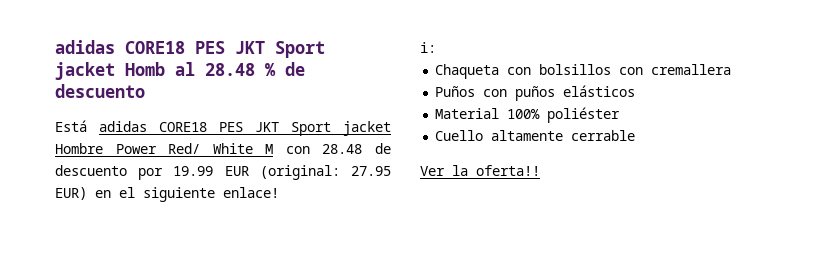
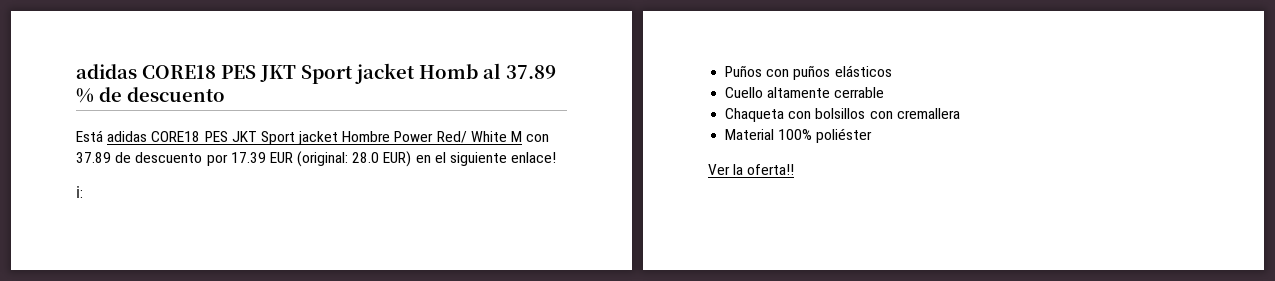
[205,63,255,76] 28.48 -> [506,65,556,79] 37.89
[322,144,363,154] 28.48 -> [76,152,111,163] 37.89
[173,166,214,176] 19.99 -> [230,152,266,163] 17.39
[350,166,391,176] 27.95 -> [352,152,380,163] 28.0
(436, 47) none -> [725,65,892,80] [725,87,885,98] // Puños con puños elásticos // Cuello altamente cerrable
[435,85,636,101] // Puños con puños elásticos -> (960, 113) none
[435,130,636,141] // Cuello altamente cerrable -> (873, 135) none

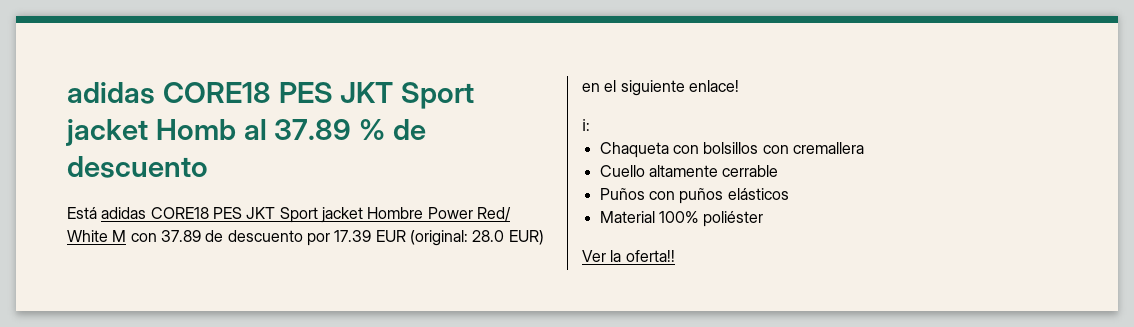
[725,65,892,80] [725,87,885,98] [725,108,960,122] Puños con puños elásticos // Cuello altamente cerrable // Chaqueta con bolsillos con cremallera -> [599,142,864,158] [599,165,779,177] [599,188,789,204] Chaqueta con bolsillos con cremallera // Cuello altamente cerrable // Puños con puños elásticos

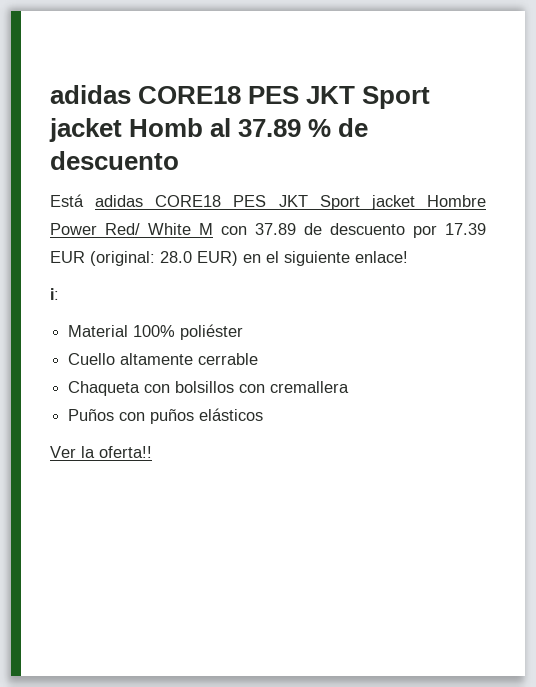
(590, 125) none -> [68,324,244,340] [68,353,259,365] // Material 100% poliéster // Cuello altamente cerrable
[599,165,779,177] // Cuello altamente cerrable -> (350, 387) none
[599,211,764,227] // Material 100% poliéster -> (264, 414) none

